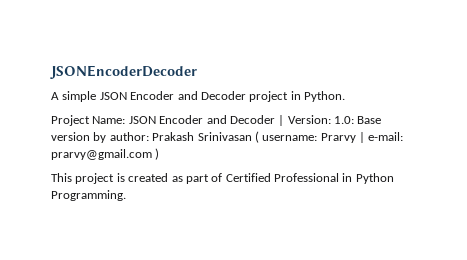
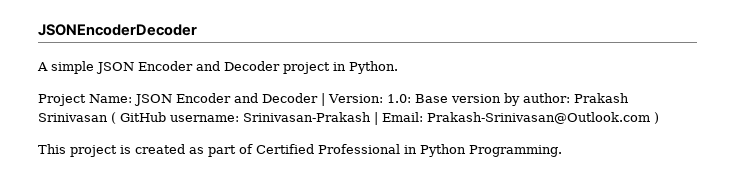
[262,132,404,143] [51,149,152,160] username: Prarvy | e-mail: prarvy@gmail.com -> [120,112,650,125] GitHub username: Srinivasan-Prakash | Email: Prakash-Srinivasan@Outlook.com

